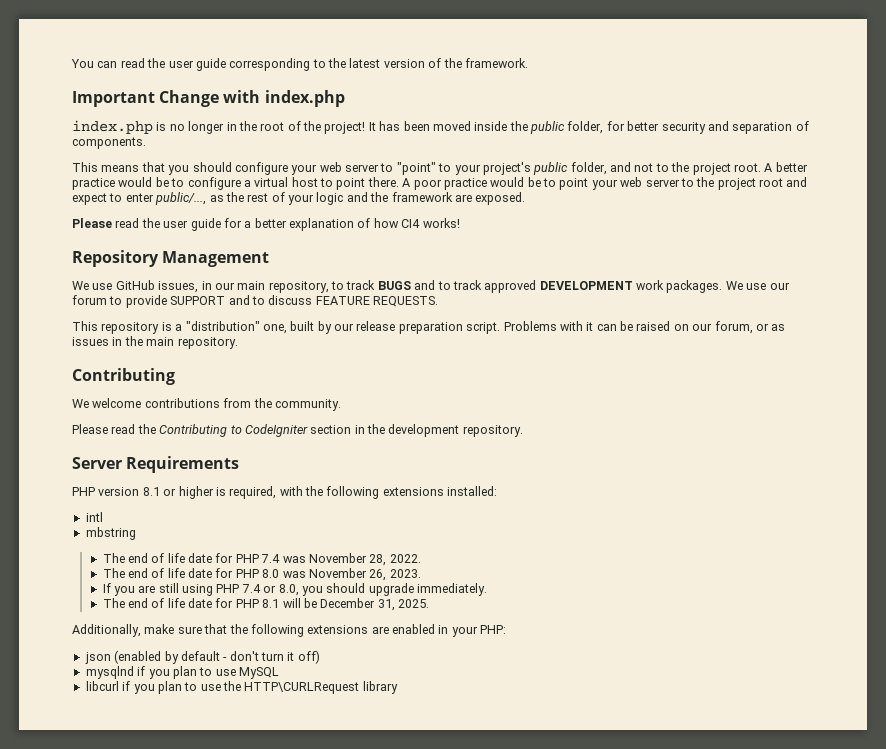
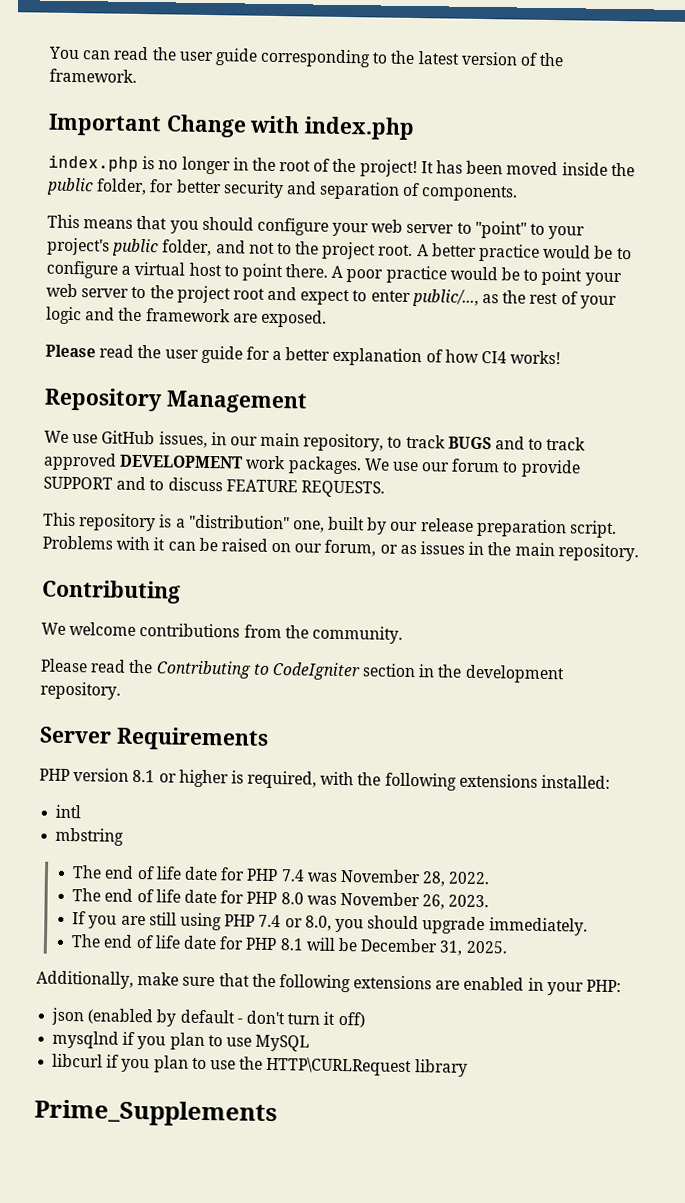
(398, 687) none -> [34,1099,278,1128] // Prime_Supplements

